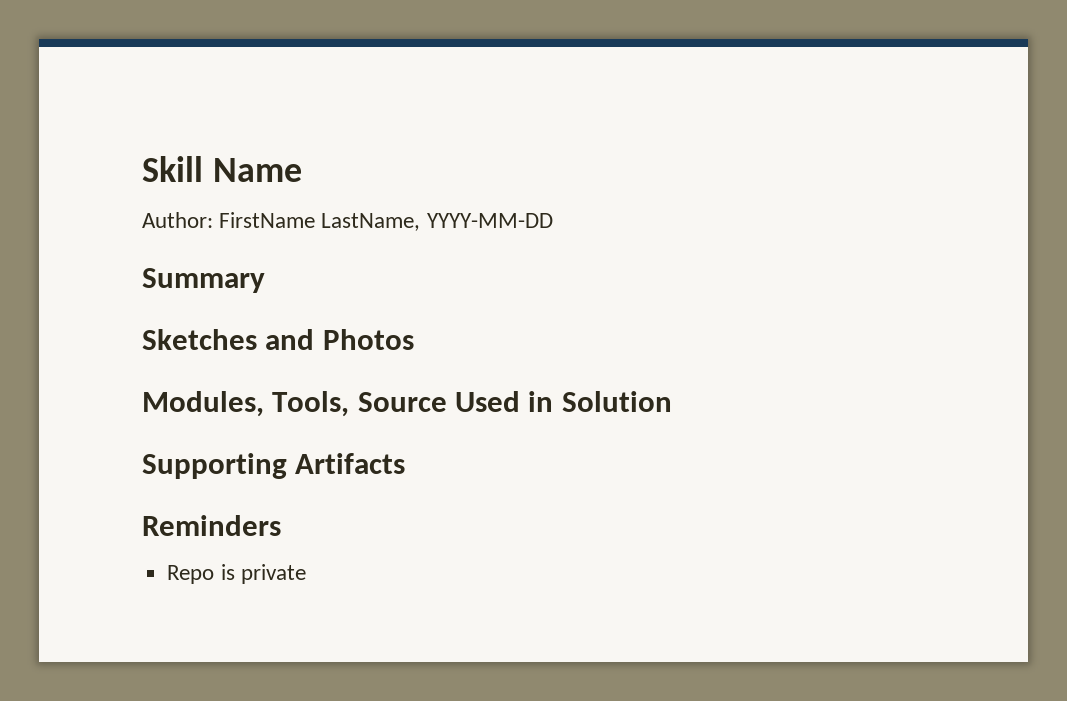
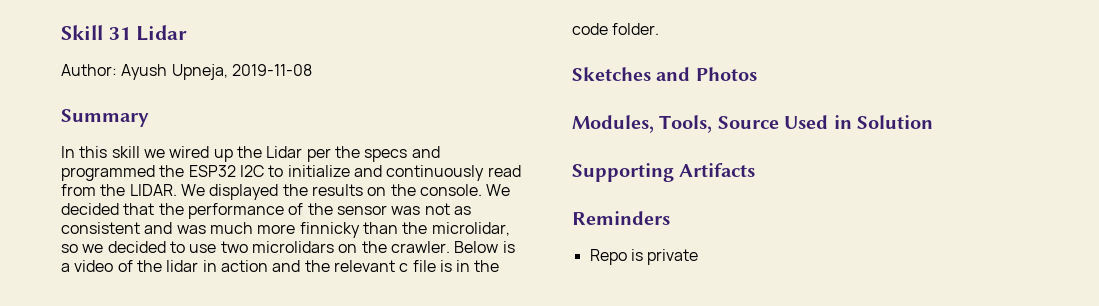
[212,158,302,182] Name -> [108,25,188,41] 31 Lidar
[219,212,553,231] [142,268,265,293] FirstName LastName, YYYY-MM-DD // Summary -> [121,64,312,80] [61,109,149,127] [61,146,440,162] [61,165,521,181] [61,184,511,200] [61,203,471,219] [61,222,510,238] [61,241,515,253] [61,260,500,272] [572,23,660,35] Ayush Upneja, 2019-11-08 // Summary // In this skill we wired up the Lidar per the specs and programmed the ESP32 I2C to initialize and continuously read from the LIDAR. We displayed the results on the console. We decided that the performance of the sensor was not as consistent and was much more finnicky than the microlidar, so we decided to use two microlidars on the crawler. Below is a video of the lidar in action and the relevant c file is in the code folder.

